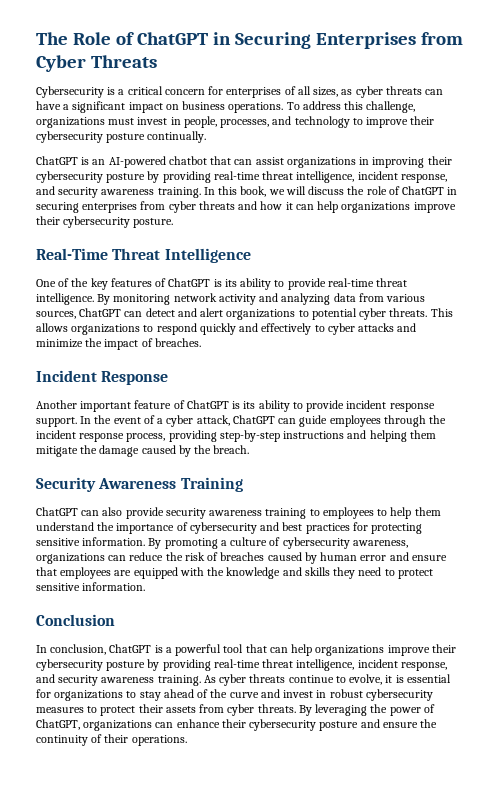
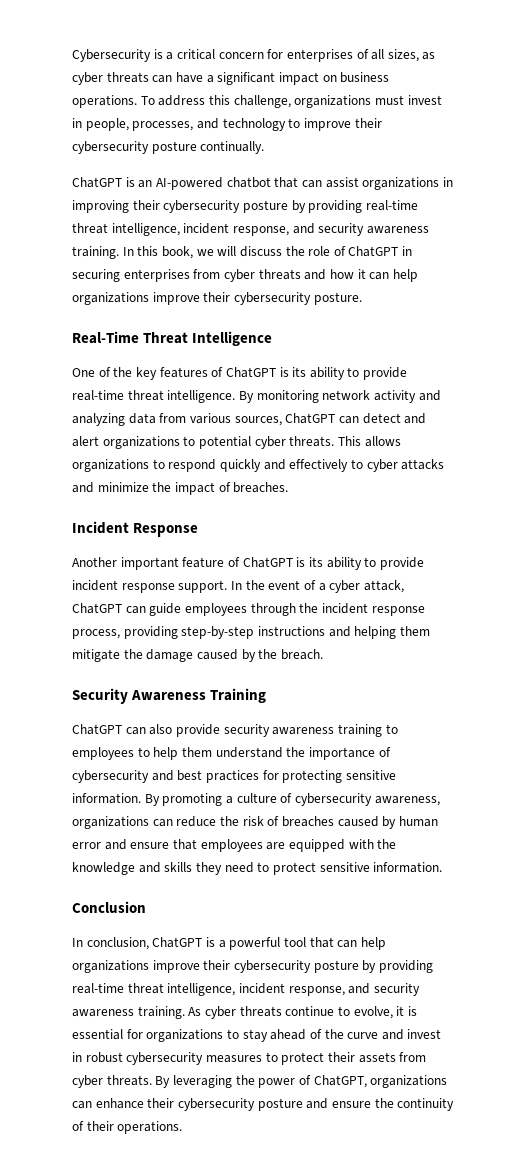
[36,32,463,49] [36,55,157,72] The Role of ChatGPT in Securing Enterprises from Cyber Threats // -> (72, 55) none

